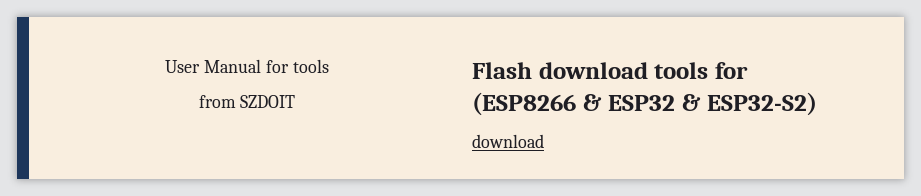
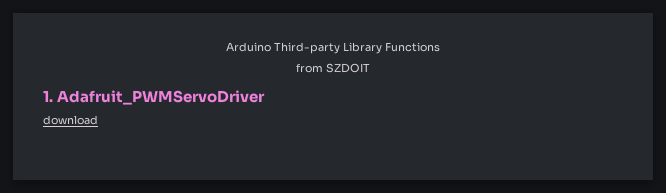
[165,59,329,73] [198,95,296,108] [472,62,748,79] [472,92,818,116] User Manual for tools // from SZDOIT // Flash download tools for (ESP8266 & ESP32 & ESP32-S2) -> [226,42,440,54] [296,63,370,73] [43,90,266,105] Arduino Third-party Library Functions // from SZDOIT // 1. Adafruit_PWMServoDriver

